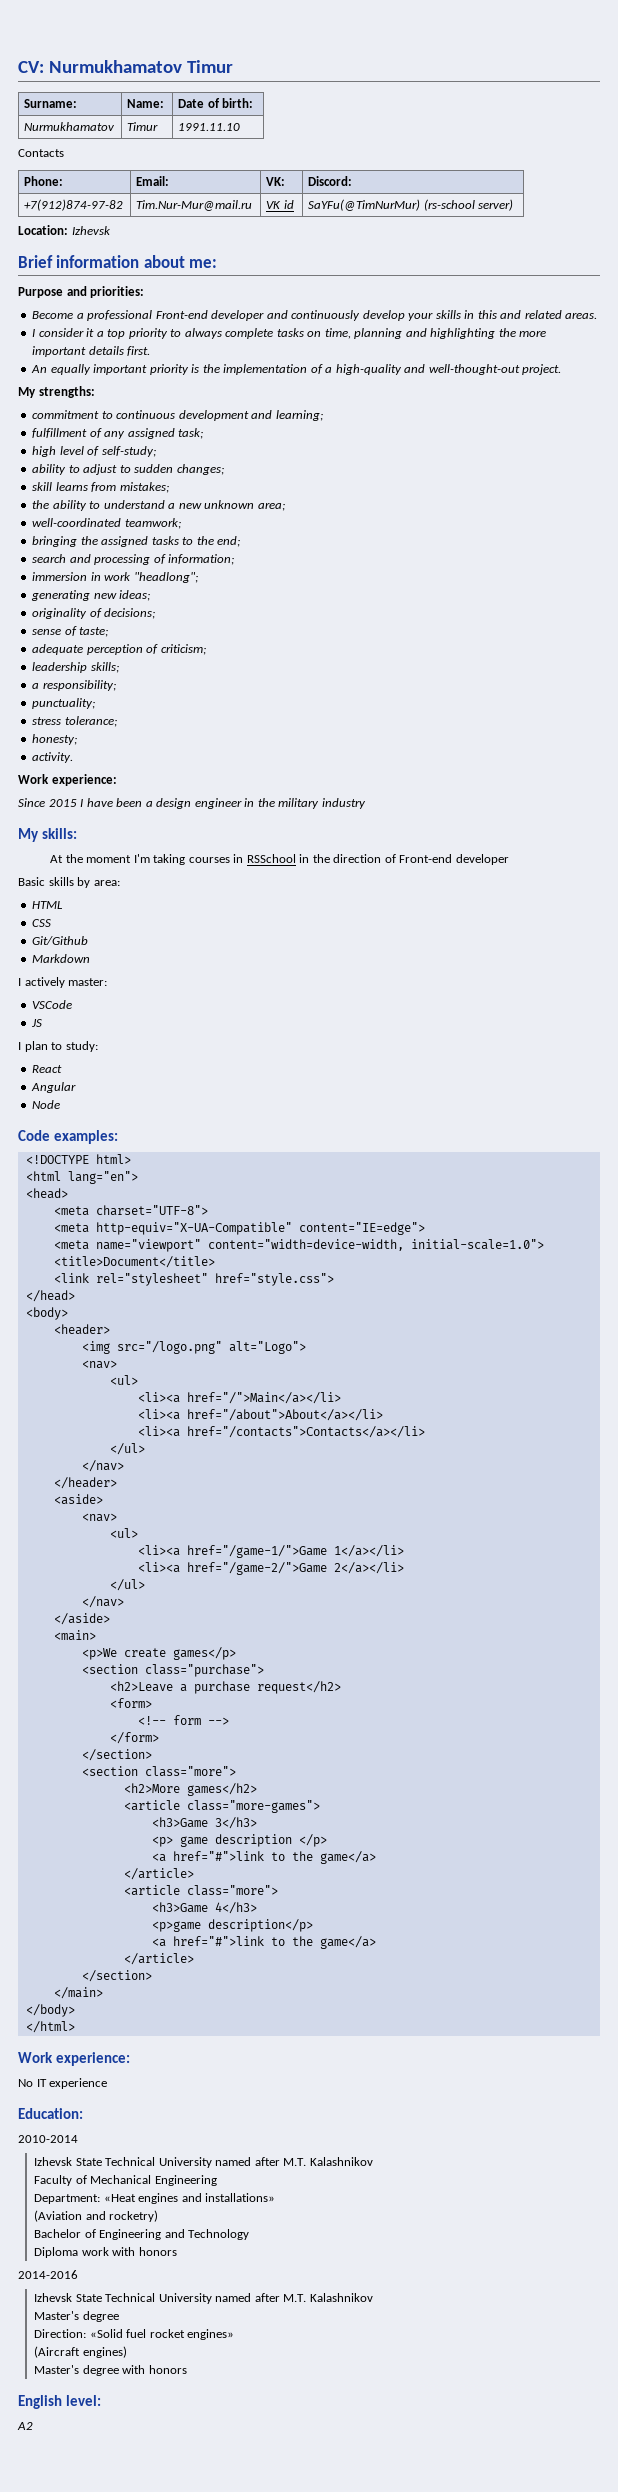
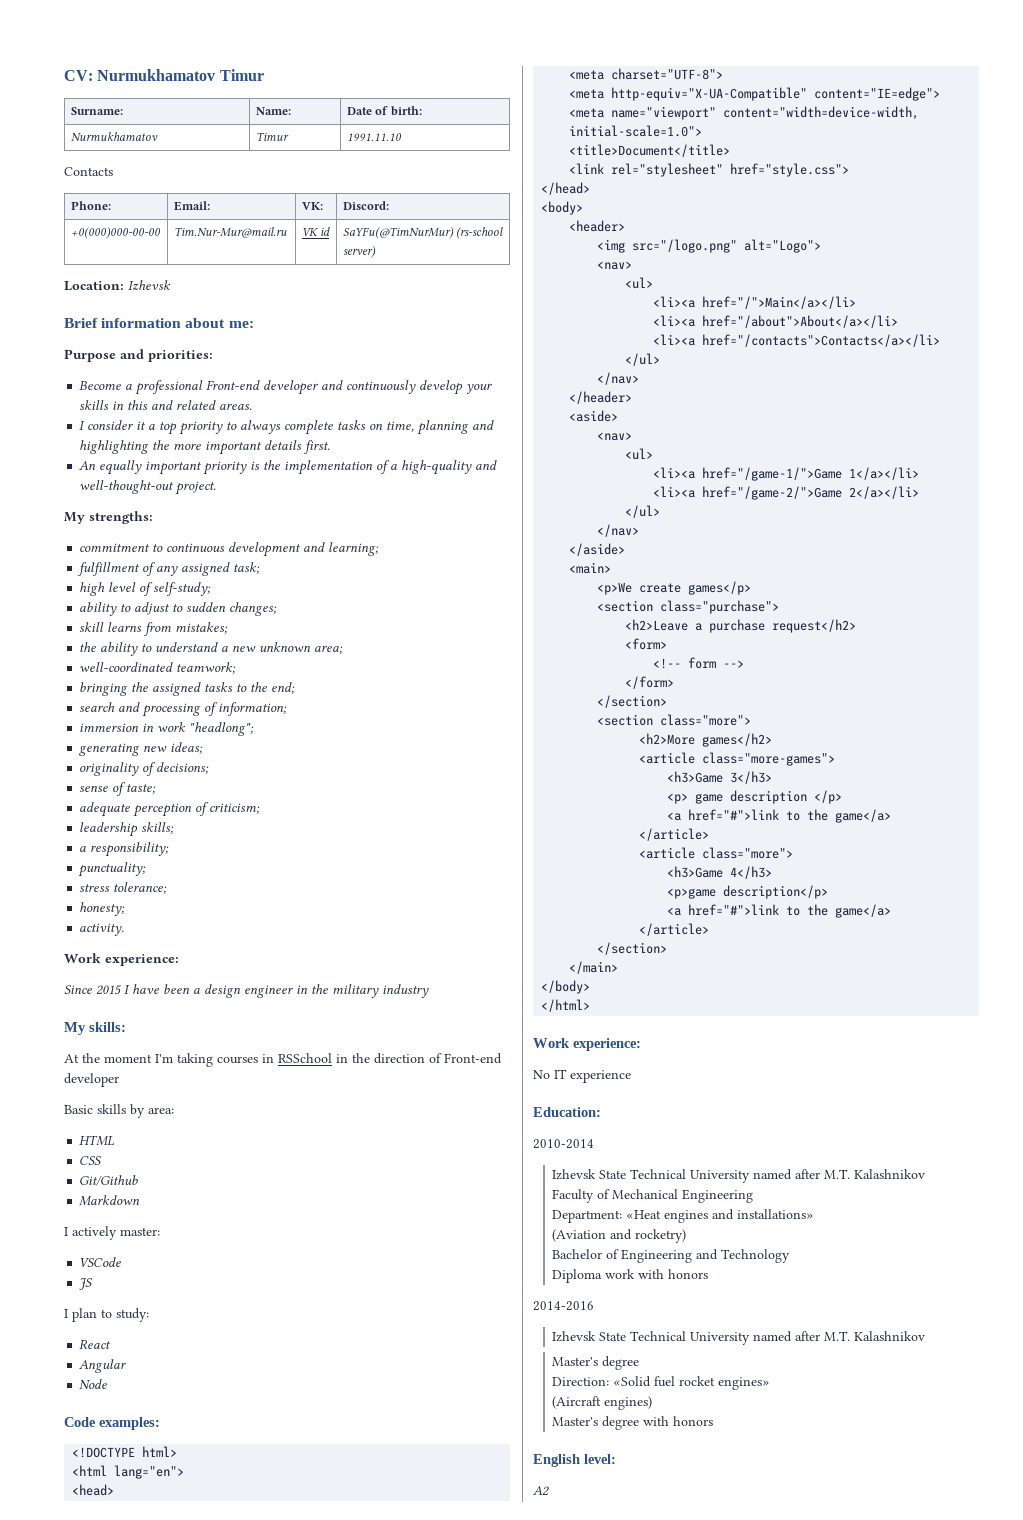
[24,199,124,211] +7(912)874-97-82 -> [70,227,161,239] +0(000)000-00-00

